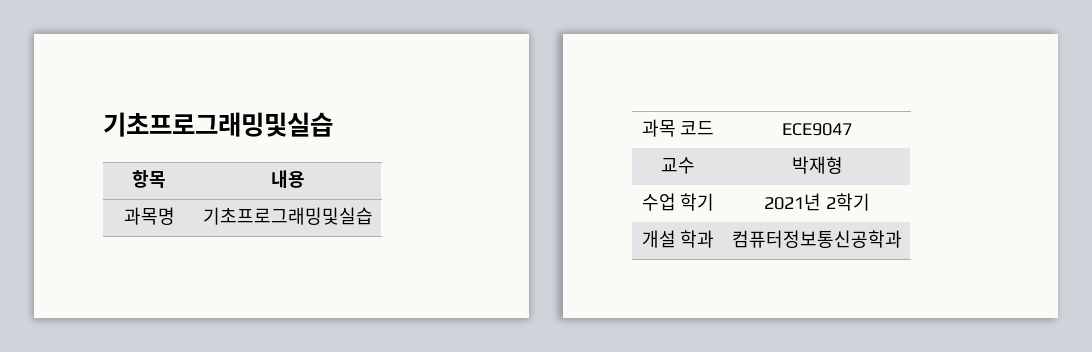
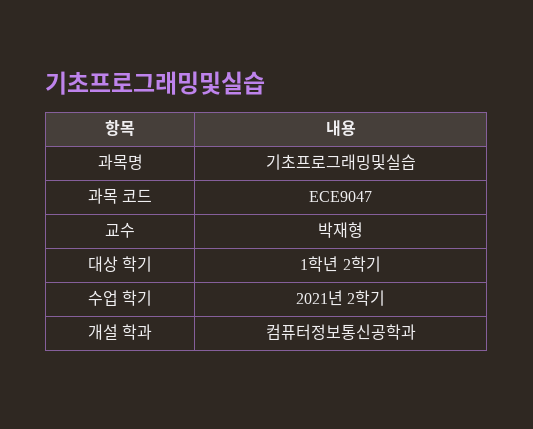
(843, 165) none -> [87,256,153,272] [300,256,381,272] // 대상 학기 | 1학년 2학기

